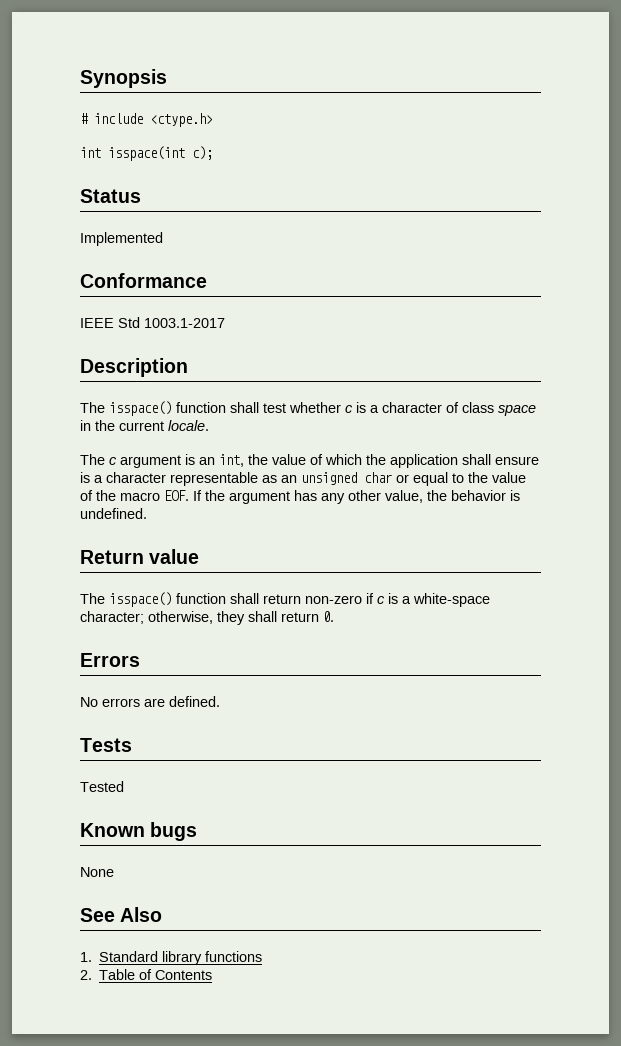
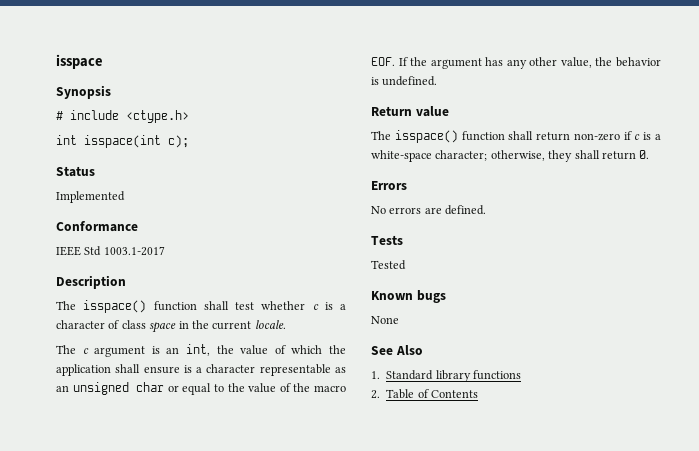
(80, 78) none -> [56,54,103,69] isspace //

